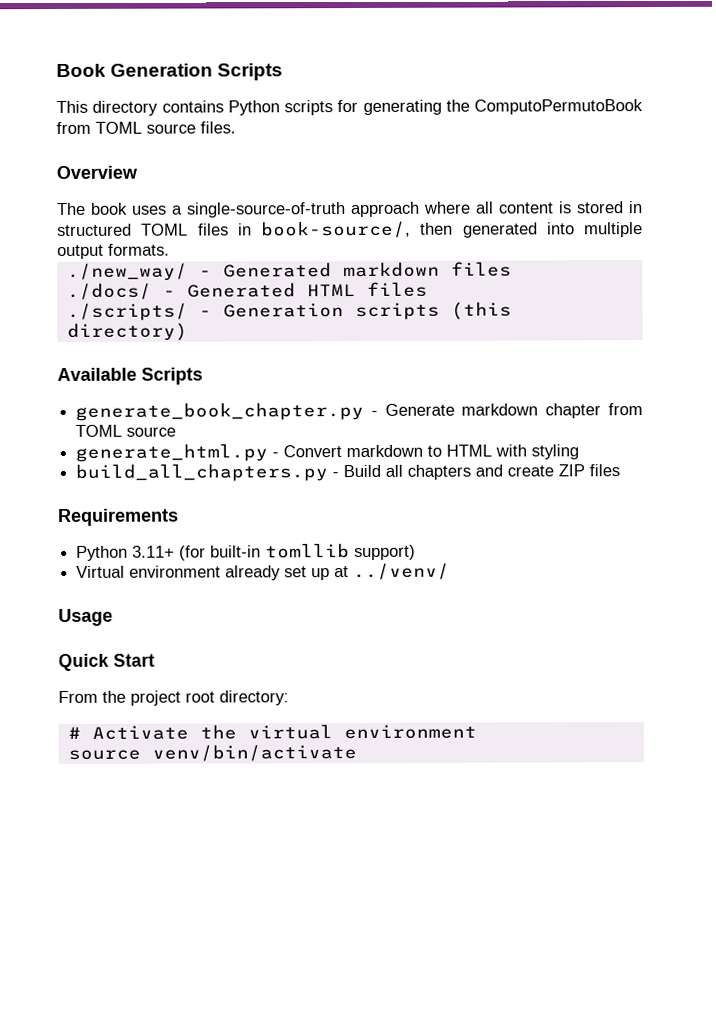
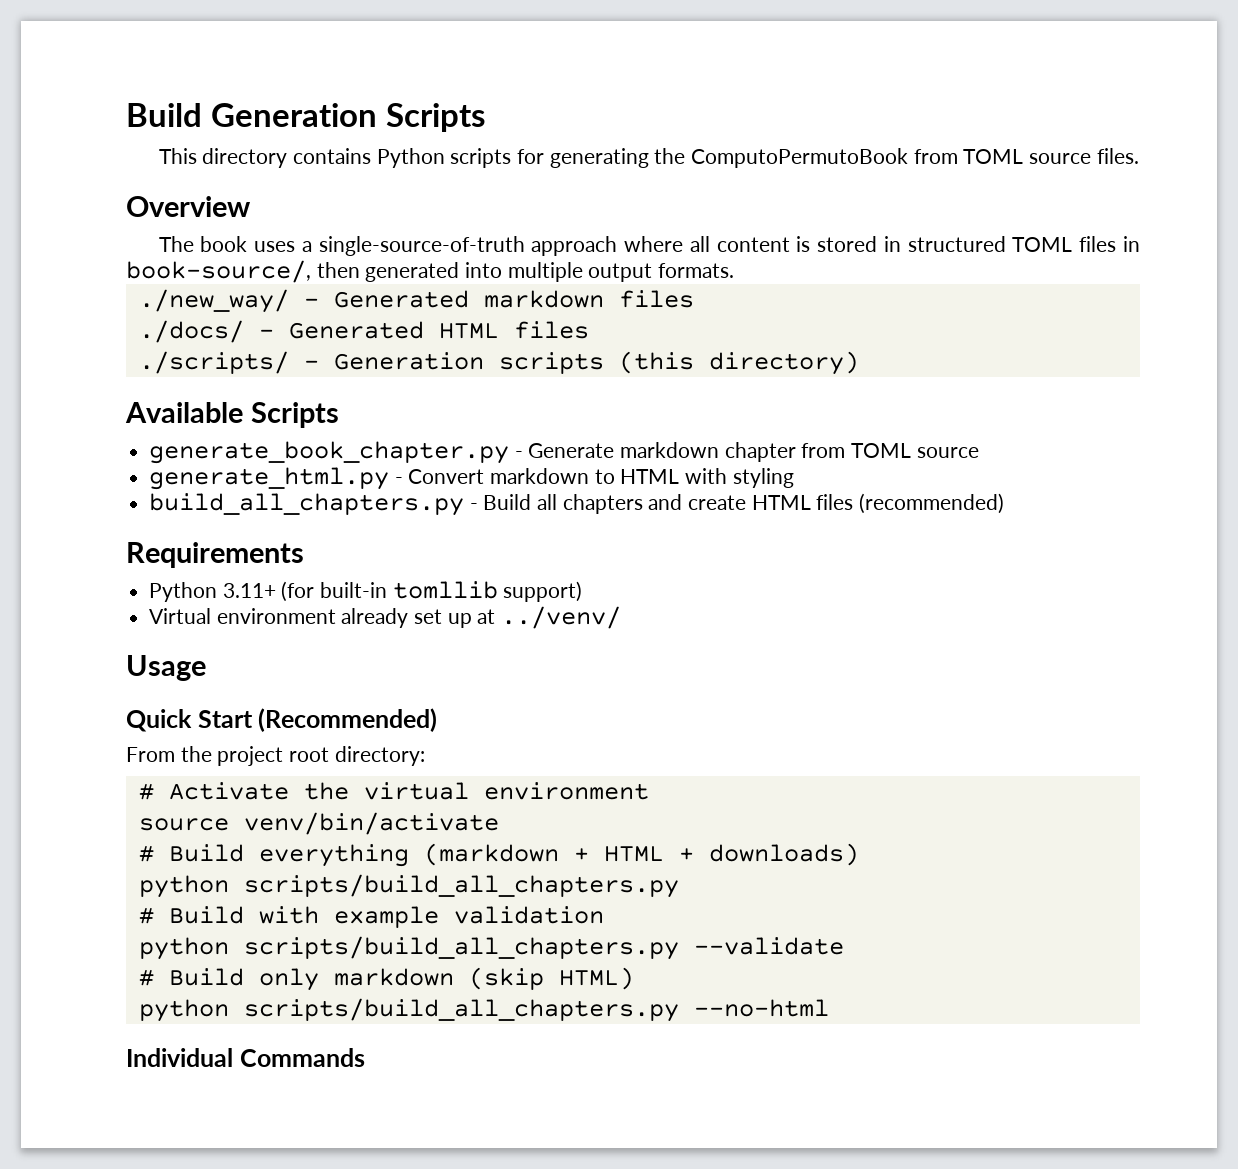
[56,63,106,77] Book -> [126,103,202,127] Build
[558,464,621,477] ZIP files -> [751,493,1005,514] HTML files (recommended)
(155, 660) none -> [258,708,438,732] (Recommended)
(357, 753) none -> [138,843,859,867] [138,874,679,898] [138,906,604,928] [138,936,844,960] [138,967,634,991] [138,998,829,1022] [126,1048,365,1067] // # Build everything (markdown + HTML + downloads) // python scripts/build_all_chapters.py // # Build with example validation // python scripts/build_all_chapters.py --validate // # Build only markdown (skip HTML) // python scripts/build_all_chapters.py --no-html // Individual Commands

